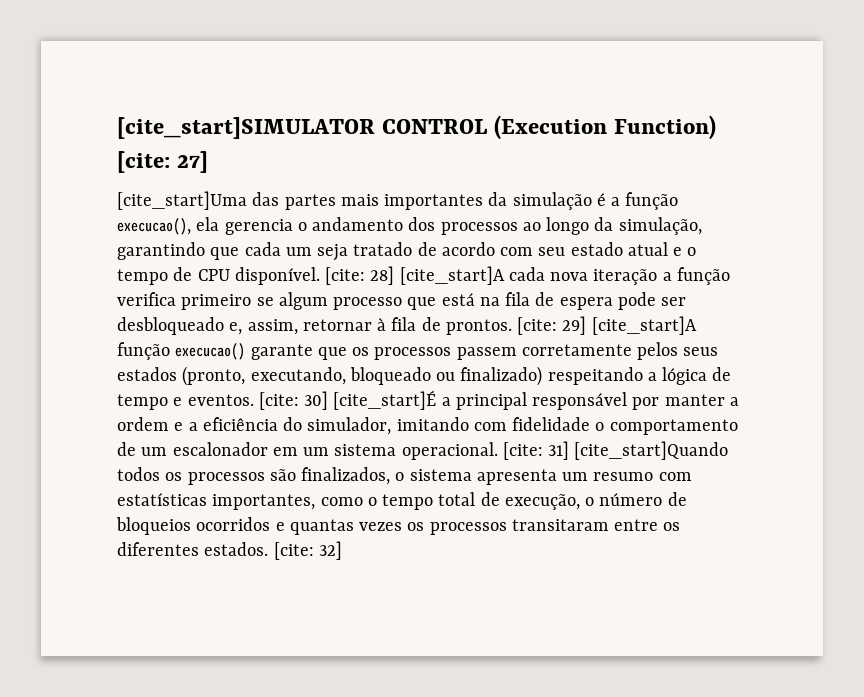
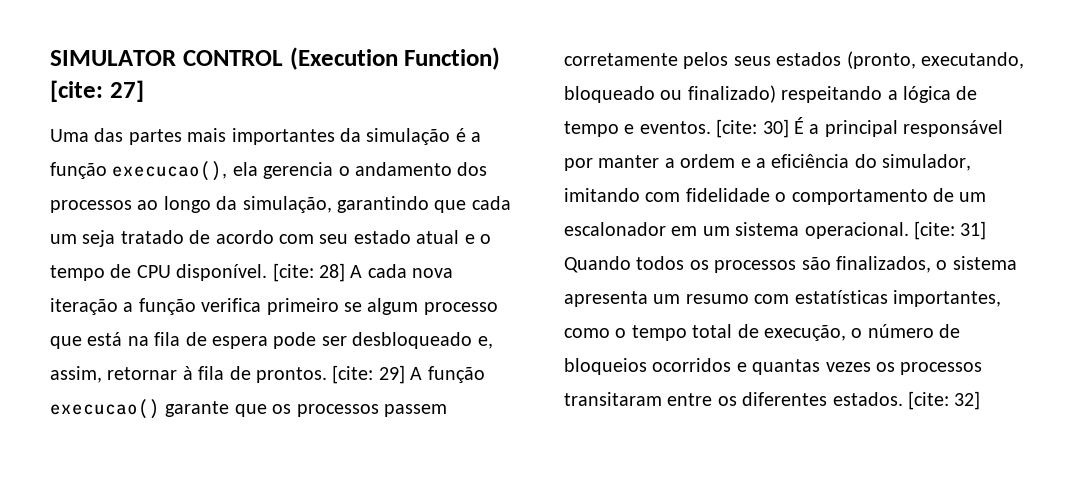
[117,117,375,139] [cite_start]SIMULATOR -> [50,50,176,66] SIMULATOR
[117,191,247,210] [cite_start]Uma -> [50,129,89,142] Uma
[399,266,505,285] [cite_start]A -> [350,265,363,278] A
[591,316,697,335] [cite_start]A -> [410,367,423,380] A
[333,390,437,410] [cite_start]É -> [794,117,804,134] É
[574,441,729,460] [cite_start]Quando -> [564,256,631,273] Quando

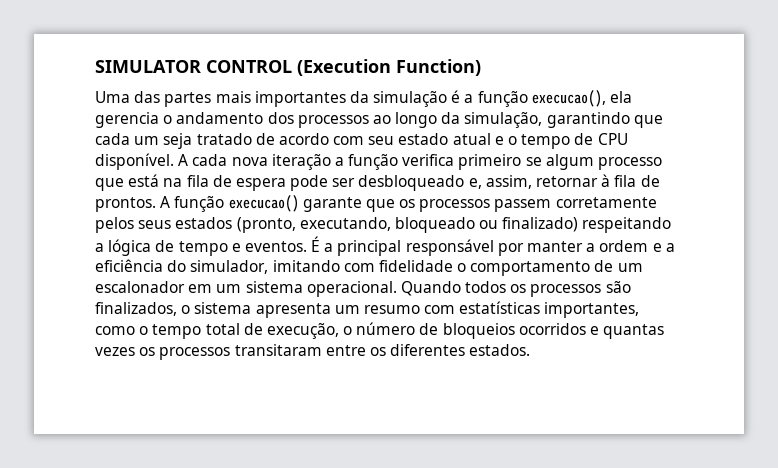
[50,80,144,102] [cite: 27] -> (481, 67) none
[272,263,345,282] [cite: 28] -> (174, 161) none
[332,365,405,384] [cite: 29] -> (156, 204) none
[716,119,789,138] [cite: 30] -> (307, 246) none
[914,221,987,240] [cite: 31] -> (397, 289) none
[908,391,981,410] [cite: 32] -> (531, 350) none

